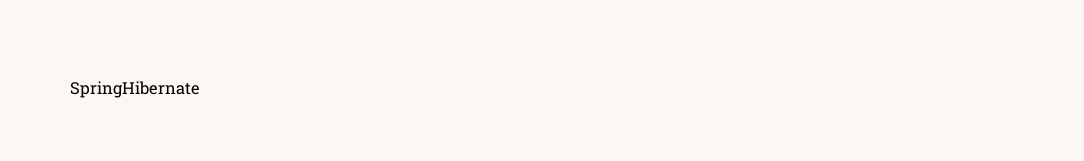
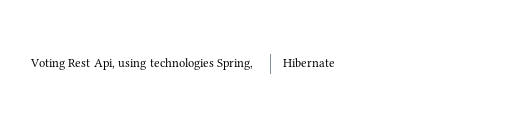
[70,81,200,98] SpringHibernate -> [30,58,335,70] Voting Rest Api, using technologies Spring, Hibernate

